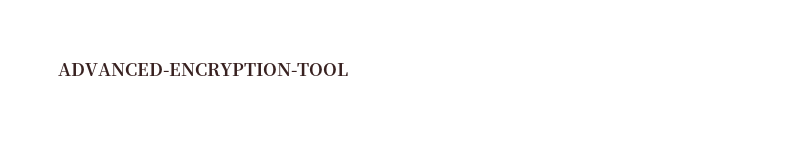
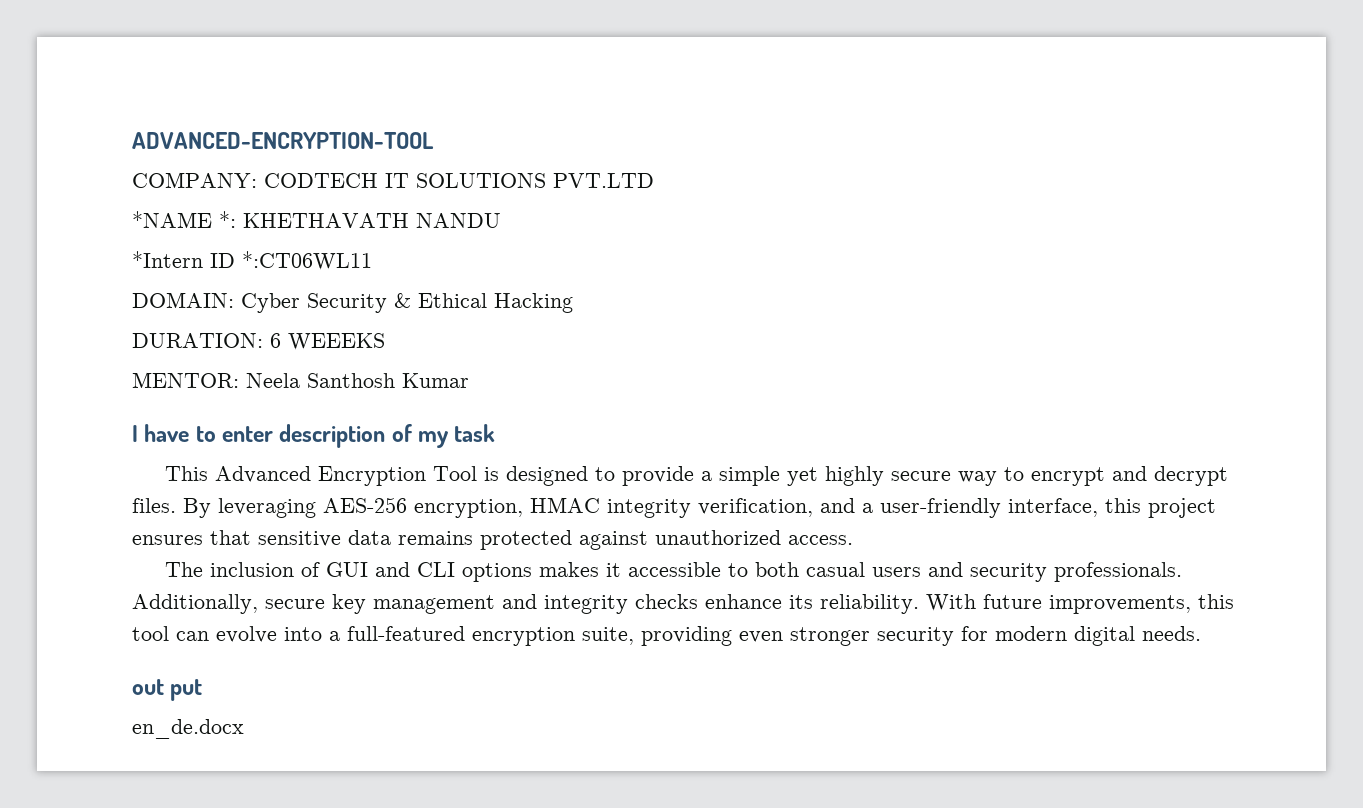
(348, 69) none -> [132,172,654,188] [132,211,501,228] [132,251,372,270] [132,292,573,313] [132,333,385,350] [132,372,469,388] [132,424,496,448] [164,466,1228,486] [132,497,1216,518] [132,530,853,550] [164,562,1182,582] [132,594,1234,614] [132,626,1201,646] [132,679,203,701] [132,719,244,739] // COMPANY: CODTECH IT SOLUTIONS PVT.LTD // *NAME *: KHETHAVATH NANDU // *Intern ID *:CT06WL11 // DOMAIN: Cyber Security & Ethical Hacking // DURATION: 6 WEEEKS // MENTOR: Neela Santhosh Kumar // I have to enter description of my task // This Advanced Encryption Tool is designed to provide a simple yet highly secure way to encrypt and decrypt files. By leveraging AES-256 encryption, HMAC integrity verification, and a user-friendly interface, this project ensures that sensitive data remains protected against unauthorized access. // The inclusion of GUI and CLI options makes it accessible to both casual users and security professionals. Additionally, secure key management and integrity checks enhance its reliability. With future improvements, this tool can evolve into a full-featured encryption suite, providing even stronger security for modern digital needs. // out put // en_de.docx

